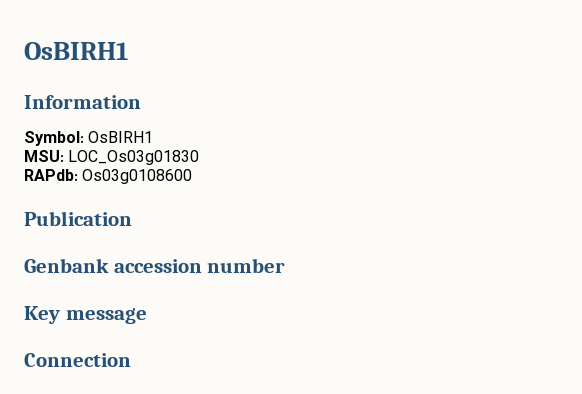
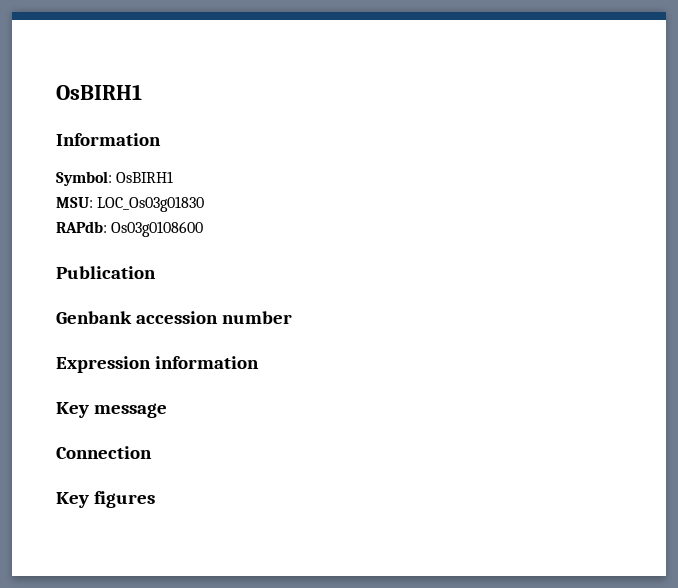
(286, 265) none -> [56,356,259,373] // Expression information
(131, 360) none -> [56,491,155,508] // Key figures

